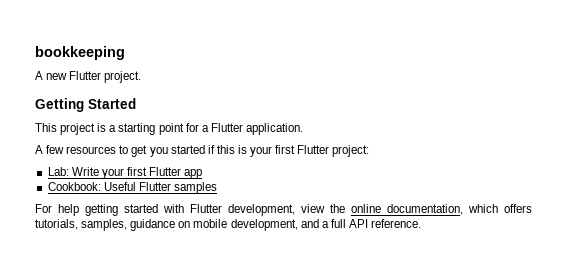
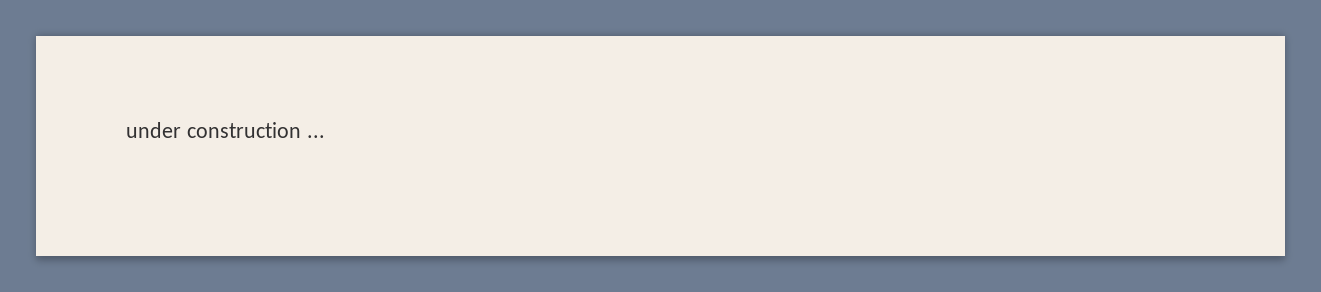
[35,46,125,60] [35,71,142,83] [35,98,136,112] [35,123,303,135] [35,145,370,157] [47,167,203,179] [47,182,217,194] [35,204,532,216] [35,219,422,231] bookkeeping // A new Flutter project. // Getting Started // This project is a starting point for a Flutter application. // A few resources to get you started if this is your first Flutter project: // Lab: Write your first Flutter app // Cookbook: Useful Flutter samples // For help getting started with Flutter development, view the online documentation, which offers tutorials, samples, guidance on mobile development, and a full API reference. -> [126,122,325,138] under construction ...

